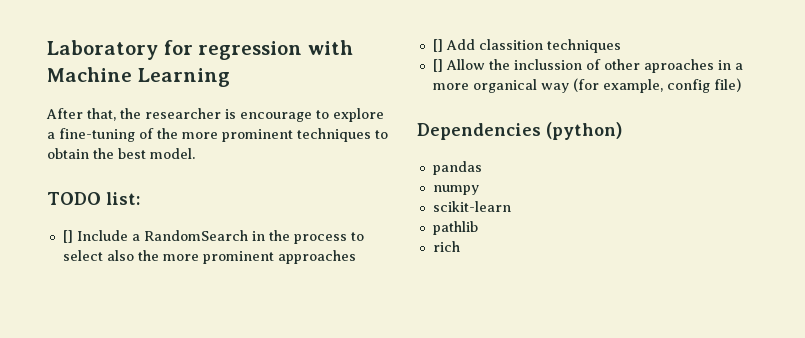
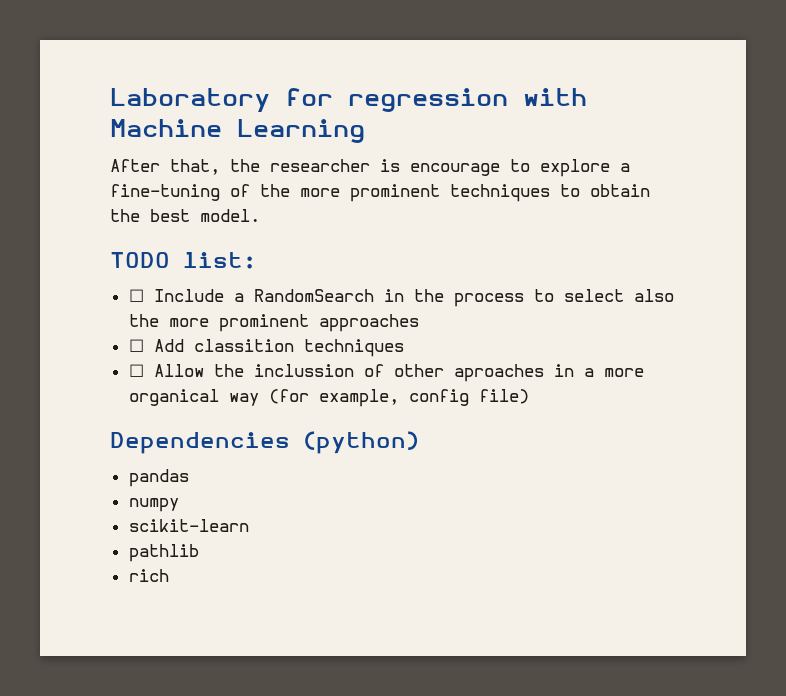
[62,230,73,243] [] -> [128,289,144,302] ☐
[432,39,443,52] [] -> [128,339,144,352] ☐
[432,59,443,72] [] -> [128,364,144,377] ☐

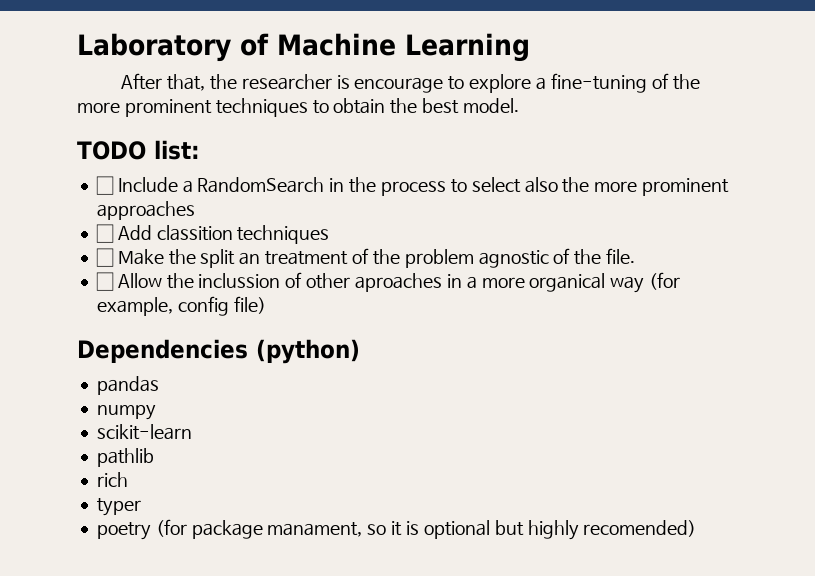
[285,88,587,112] for regression with -> [240,33,269,56] of
(404, 348) none -> [95,248,636,268] // ☐ Make the split an treatment of the problem agnostic of the file.
(169, 575) none -> [96,498,141,516] [96,519,697,540] // typer // poetry (for package manament, so it is optional but highly recomended)

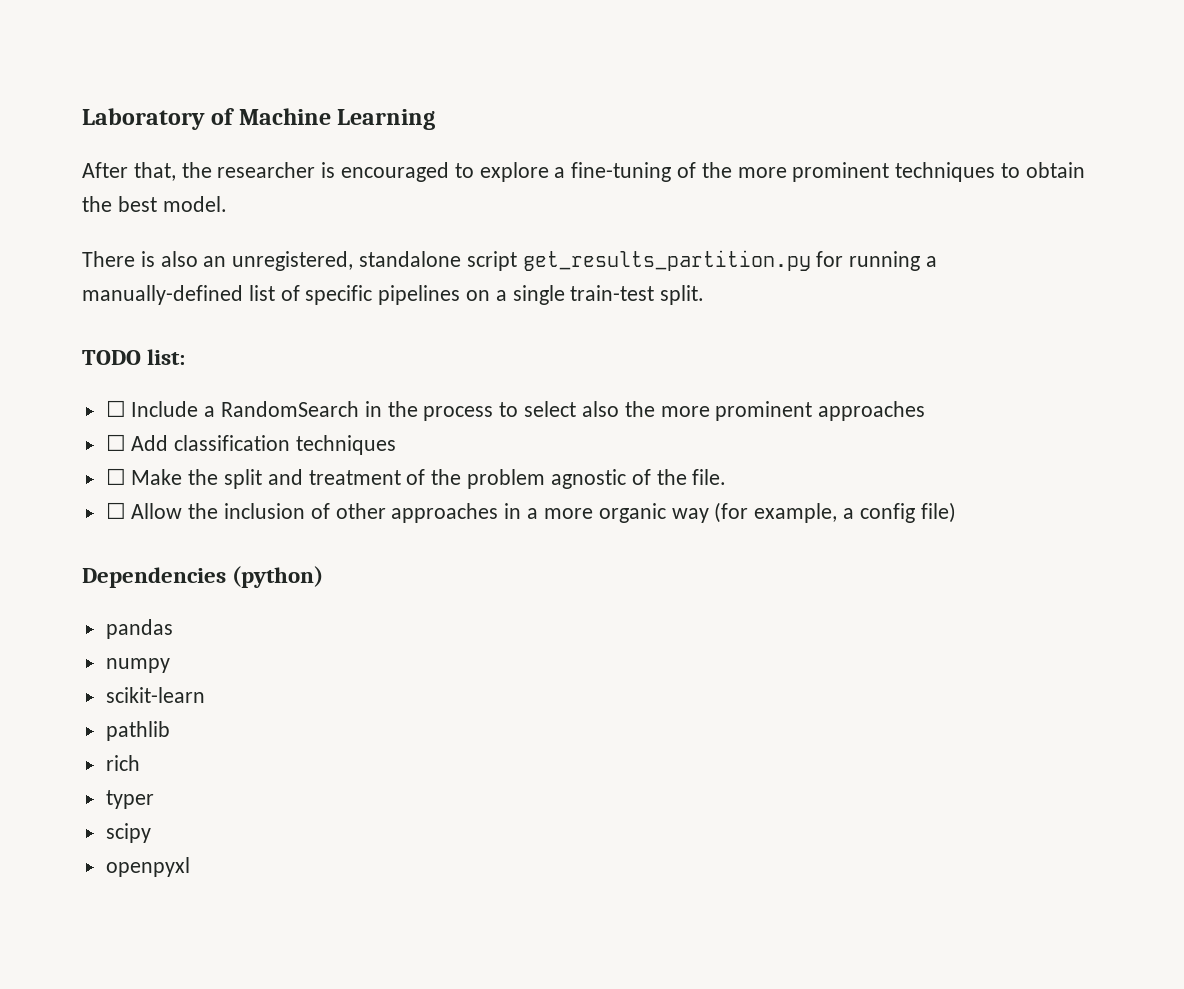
[354,77,444,93] encourage -> [341,162,450,182] encouraged
(520, 105) none -> [82,250,938,271] [82,285,705,305] // There is also an unregistered, standalone script get_results_partition.py for running a manually-defined list of specific pipelines on a single train-test split.
[156,225,233,241] classition -> [174,435,291,451] classification
[239,252,261,265] an -> [267,469,303,485] and
[198,273,281,288] inclussion -> [224,503,306,519] inclusion
[354,273,442,292] aproaches -> [391,503,499,523] approaches
[529,273,606,292] organical -> [598,503,666,523] organic
(173, 306) none -> [842,508,854,519] a
[96,519,697,540] poetry (for package manament, so it is optional but highly recomended) -> [105,823,151,843] [105,857,190,877] scipy // openpyxl

